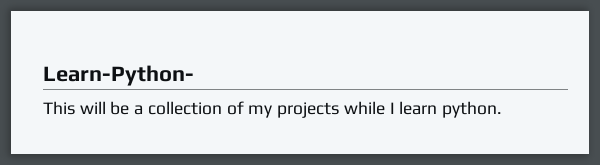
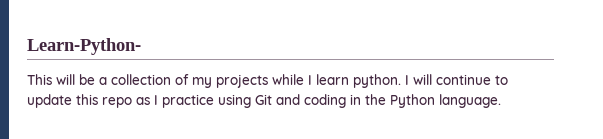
(501, 109) none -> [405,74,508,85] [27,94,501,108] I will continue to update this repo as I practice using Git and coding in the Python language.

